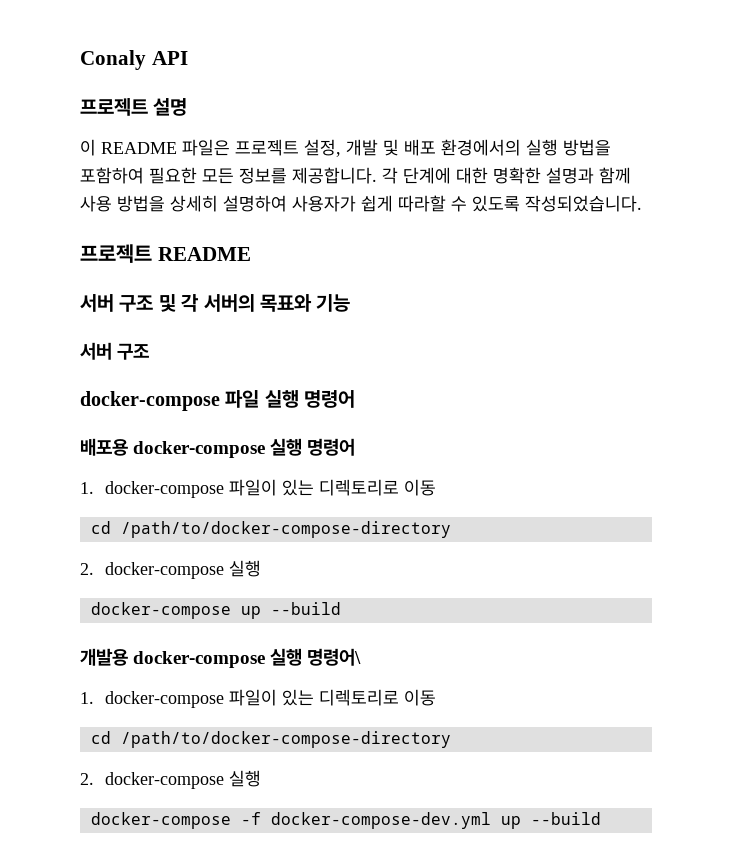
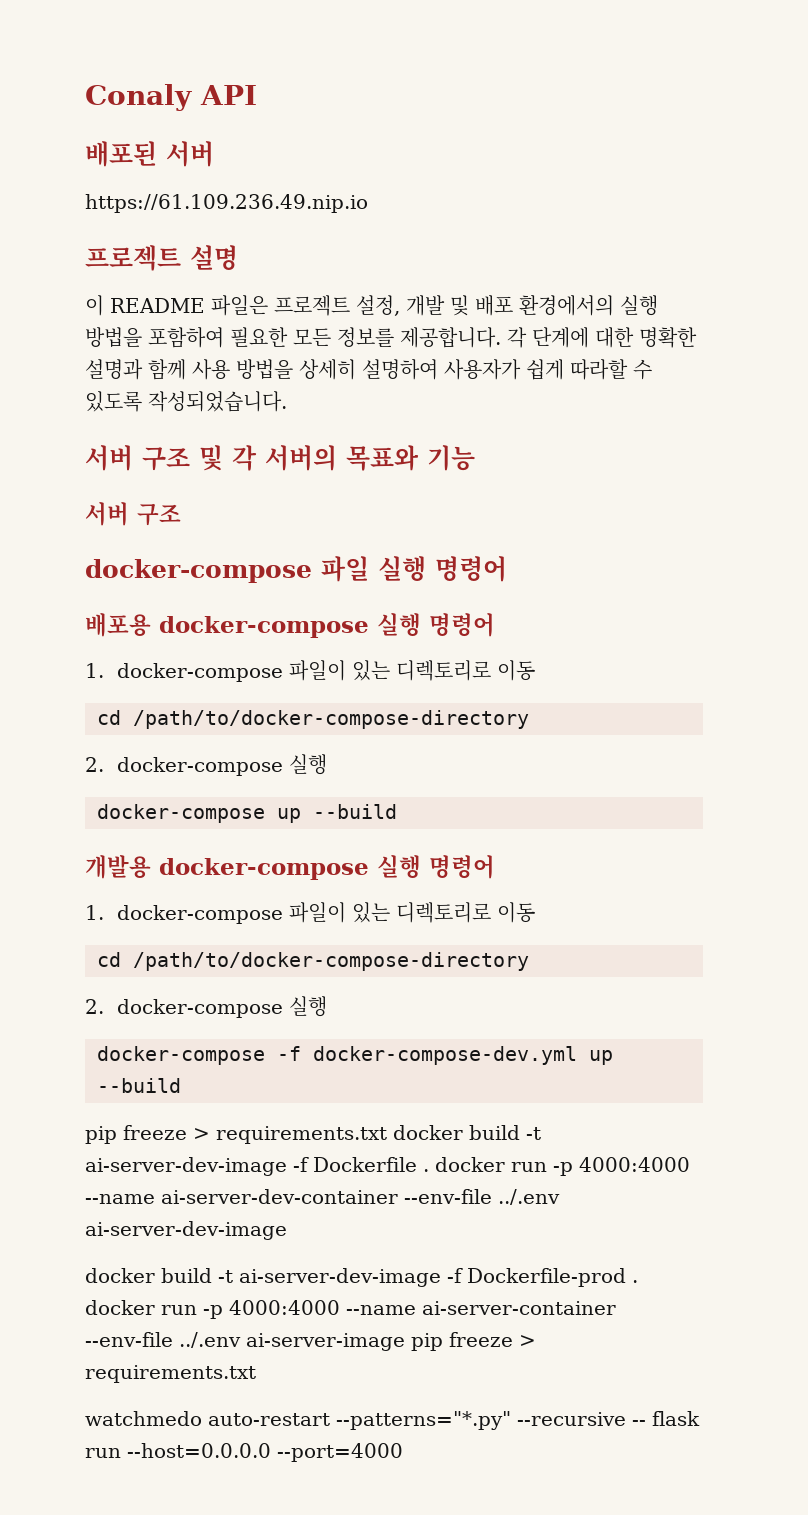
(188, 58) none -> [85,141,214,167] [85,194,368,213] // 배포된 서버 // https://61.109.236.49.nip.io
[80,244,251,263] // 프로젝트 README -> (287, 401) none
[307,648,362,666] 명령어\ -> [429,855,495,879] 명령어
(601, 818) none -> [85,1125,541,1144] [85,1157,690,1176] [85,1189,560,1205] [85,1221,287,1240] [85,1268,638,1287] [85,1300,616,1319] [85,1332,536,1351] [85,1365,256,1383] [85,1411,700,1430] [85,1443,403,1462] // pip freeze > requirements.txt docker build -t ai-server-dev-image -f Dockerfile . docker run -p 4000:4000 --name ai-server-dev-container --env-file ../.env ai-server-dev-image // docker build -t ai-server-dev-image -f Dockerfile-prod . docker run -p 4000:4000 --name ai-server-container --env-file ../.env ai-server-image pip freeze > requirements.txt // watchmedo auto-restart --patterns="*.py" --recursive -- flask run --host=0.0.0.0 --port=4000

